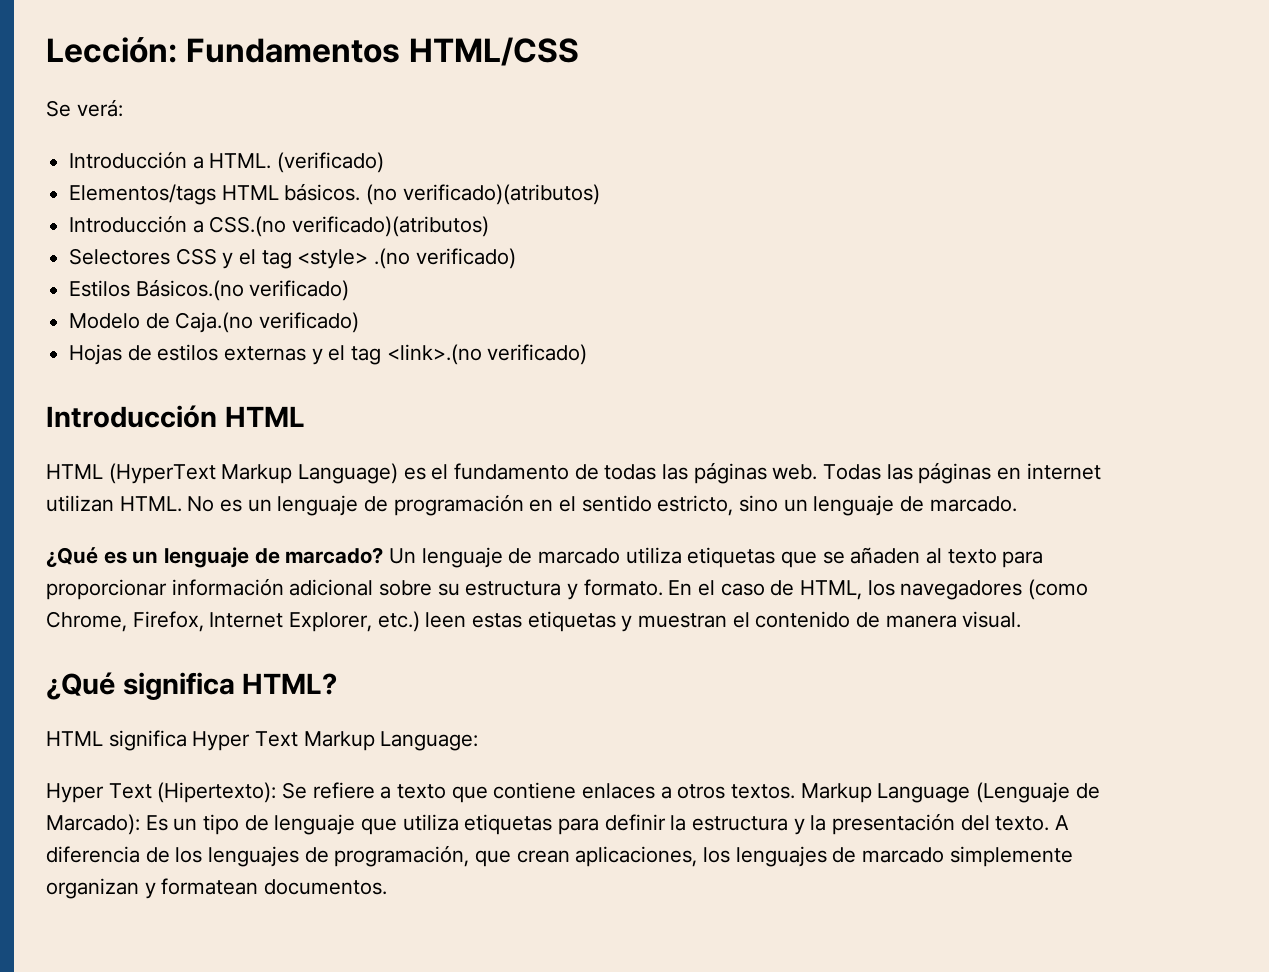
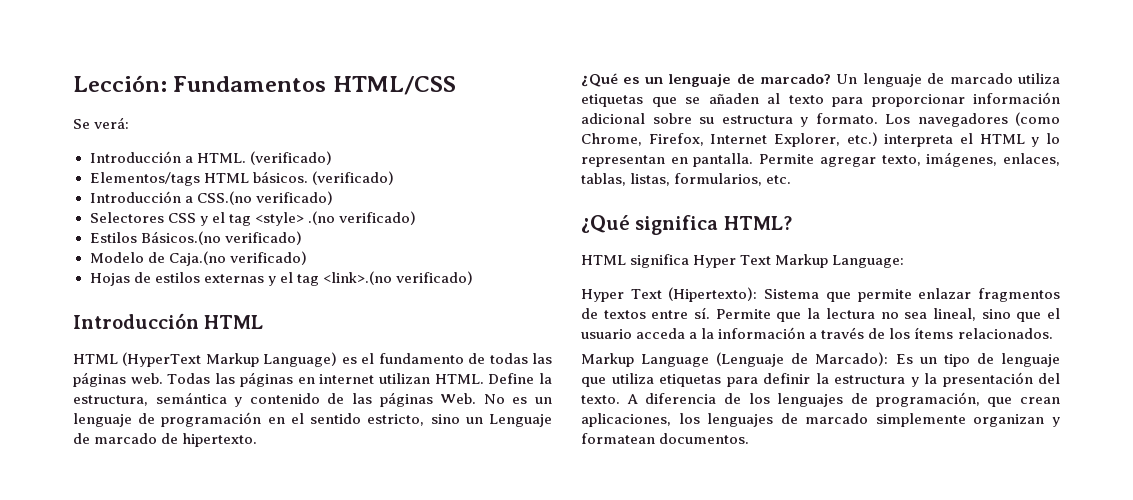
[366,184,600,205] (no verificado)(atributos) -> [311,171,394,185] (verificado)
[292,216,490,237] verificado)(atributos) -> [255,191,333,205] verificado)
(182, 504) none -> [488,373,552,384] [73,392,477,407] Define la estructura, semántica y contenido de las páginas Web.
[813,495,1017,516] lenguaje de marcado. -> [489,414,552,427] [73,433,258,447] Lenguaje de marcado de hipertexto.
[668,580,895,600] En el caso de HTML, los -> [885,114,910,124] Los
[425,611,1022,632] leen estas etiquetas y muestran el contenido de manera visual. -> [884,133,1060,147] [581,152,1060,167] [581,173,792,186] interpreta el HTML y lo representan en pantalla. Permite agregar texto, imágenes, enlaces, tablas, listas, formularios, etc.
[282,782,796,803] Se refiere a texto que contiene enlaces a otros textos. -> [764,288,1060,302] [581,307,1060,322] [581,327,1053,339] Sistema que permite enlazar fragmentos de textos entre sí. Permite que la lectura no sea lineal, sino que el usuario acceda a la información a través de los ítems relacionados. //

